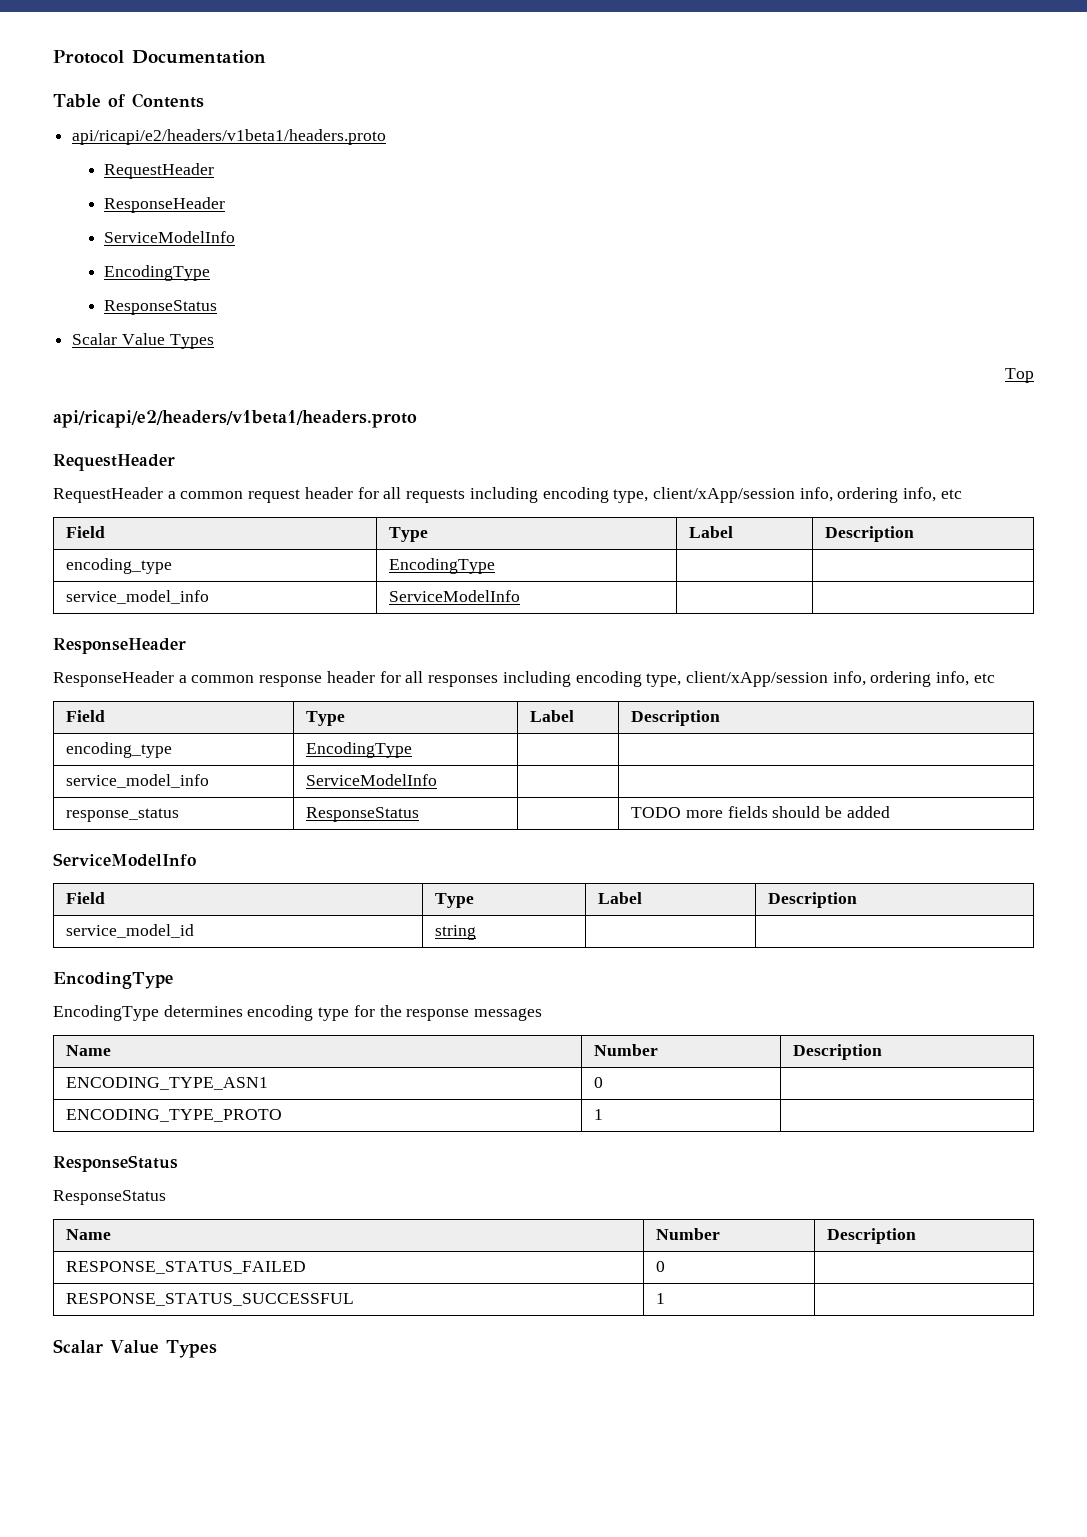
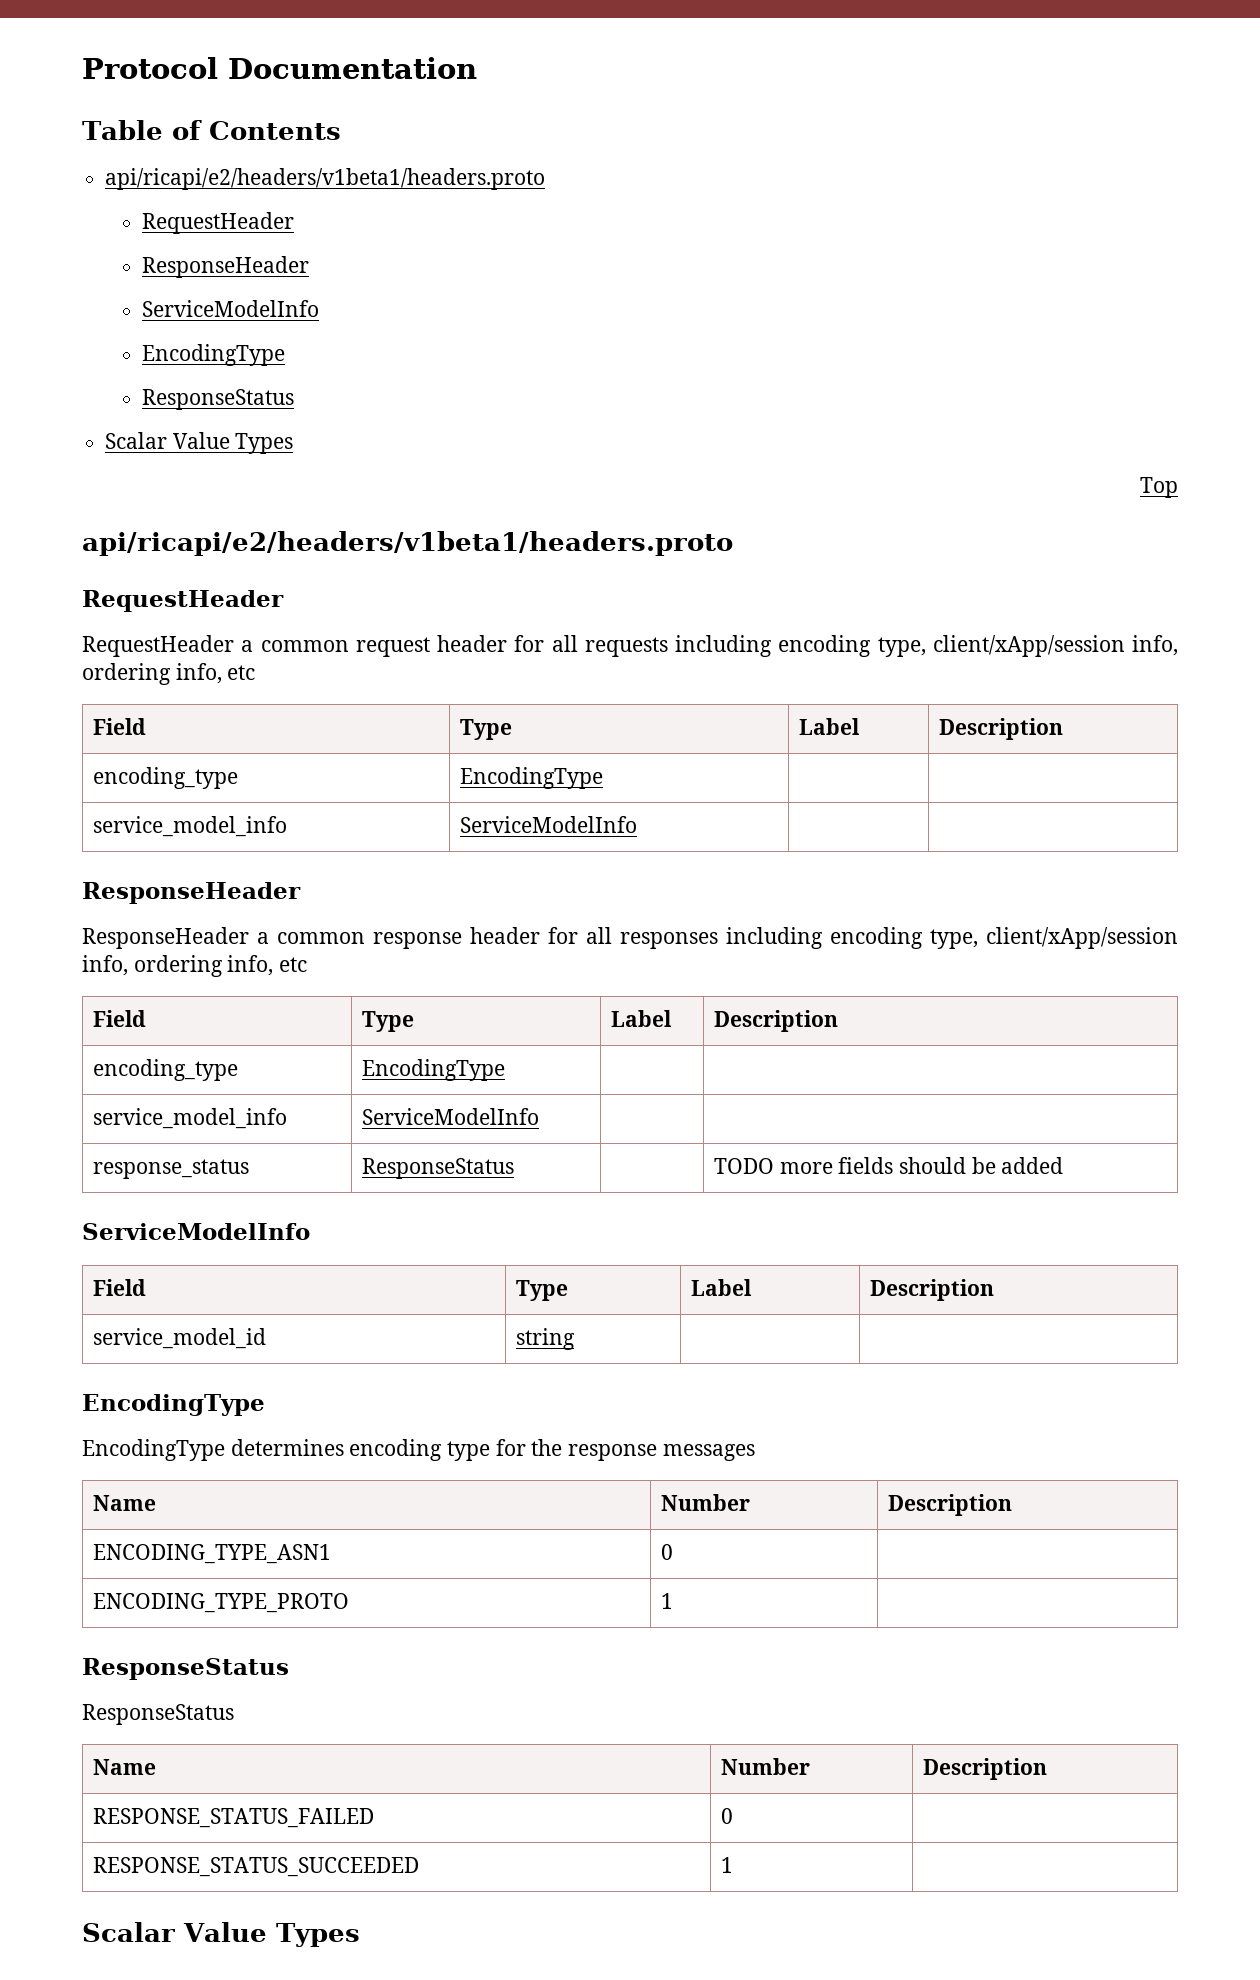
[66,1293,355,1306] RESPONSE_STATUS_SUCCESSFUL -> [92,1857,419,1877] RESPONSE_STATUS_SUCCEEDED

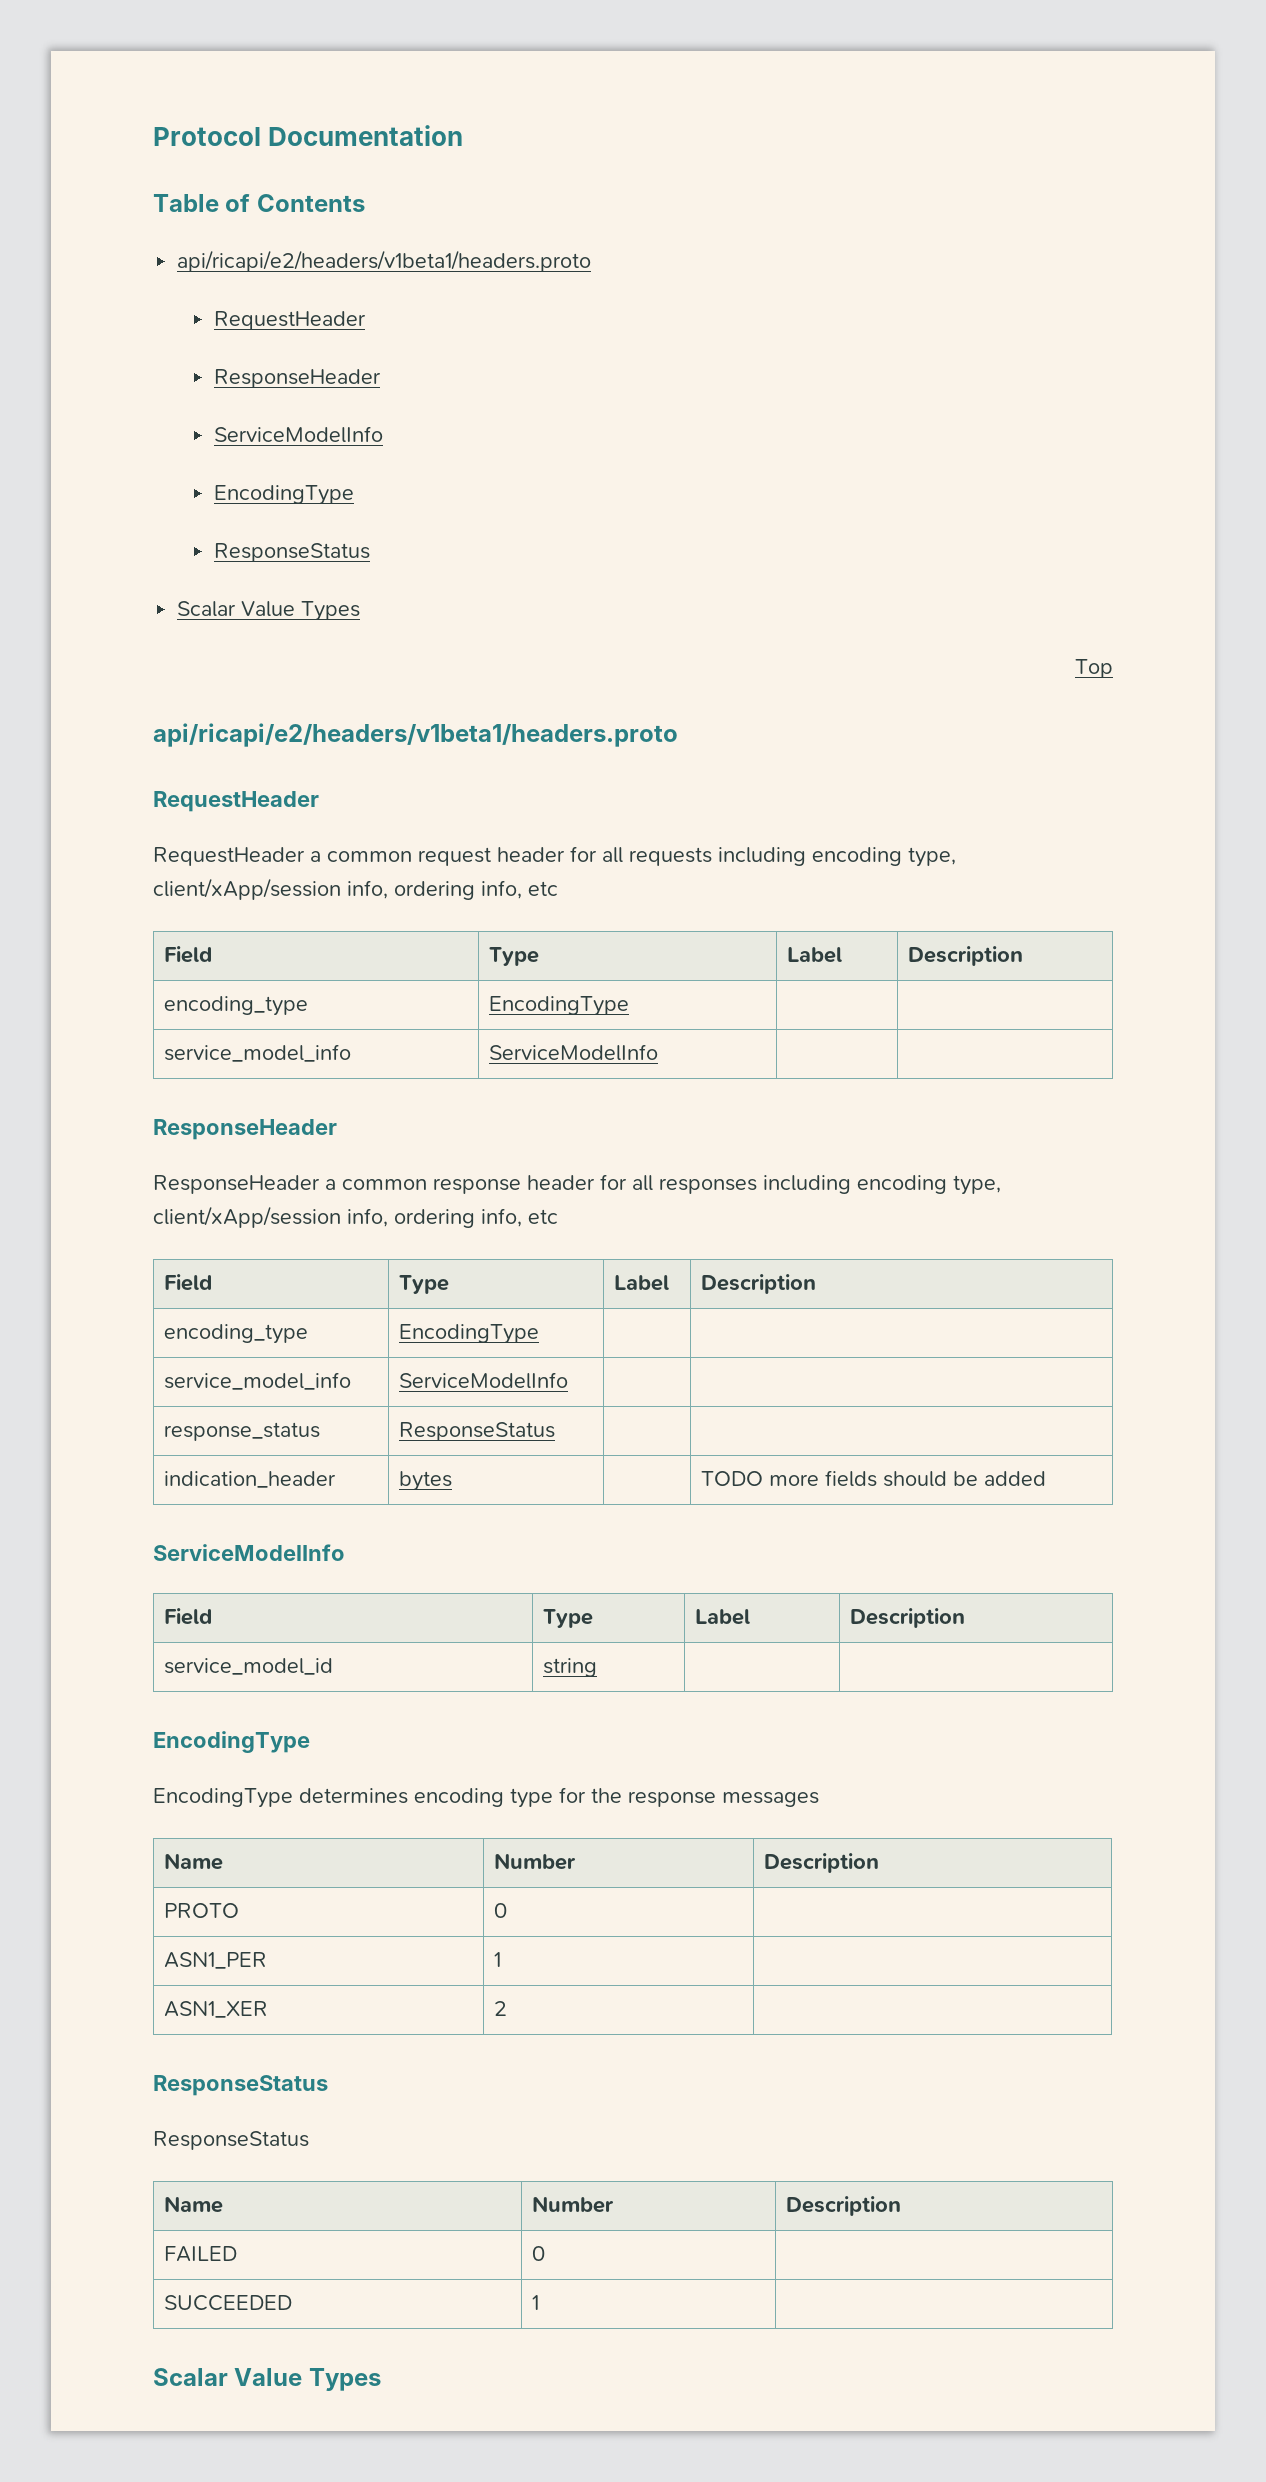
(514, 1168) none -> [164,1471,337,1488] [399,1471,453,1491] // indication_header | bytes | |
[92,1544,331,1564] [660,1544,673,1560] [92,1593,349,1613] [660,1593,673,1609] ENCODING_TYPE_ASN1 | 0 | // ENCODING_TYPE_PROTO | 1 | -> [164,1903,240,1918] [494,1903,508,1918] [164,1952,268,1969] [494,1952,502,1967] [164,2001,269,2018] [494,2001,508,2016] PROTO | 0 | // ASN1_PER | 1 | // ASN1_XER | 2 |
[92,1808,374,1828] [720,1808,733,1824] [92,1857,419,1877] RESPONSE_STATUS_FAILED | 0 | // RESPONSE_STATUS_SUCCEEDED -> [164,2246,238,2262] [532,2246,546,2261] [164,2295,293,2311] FAILED | 0 | // SUCCEEDED

